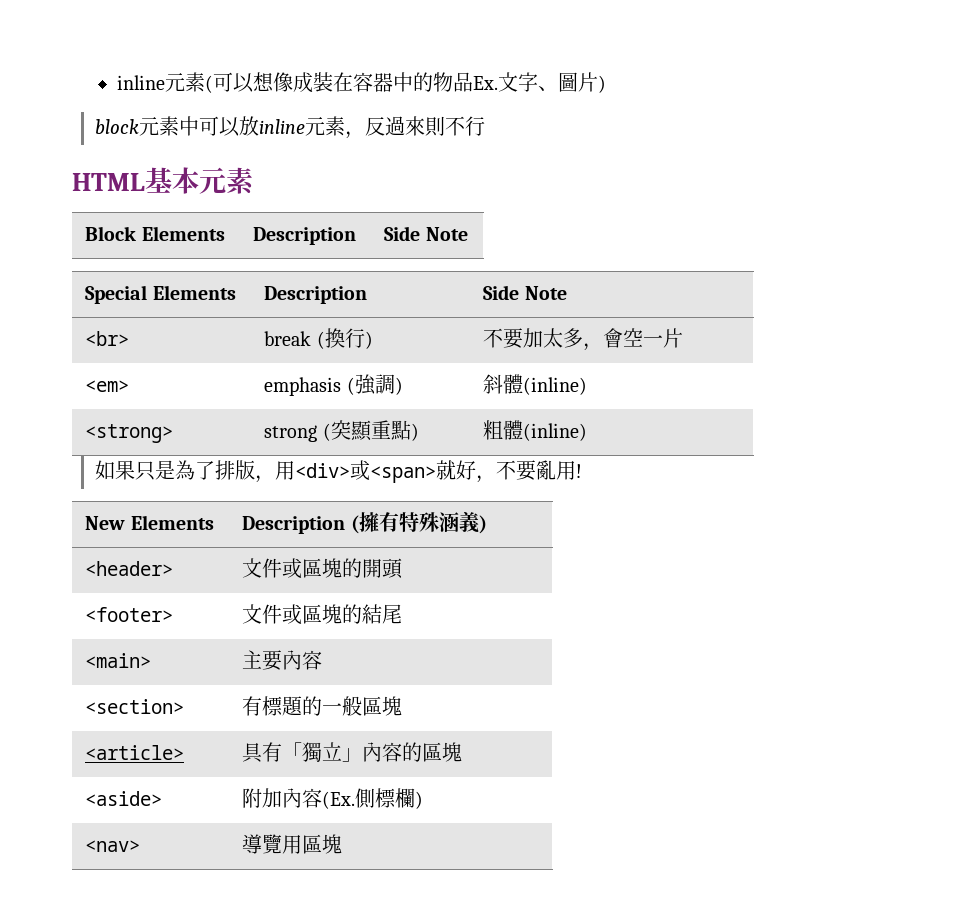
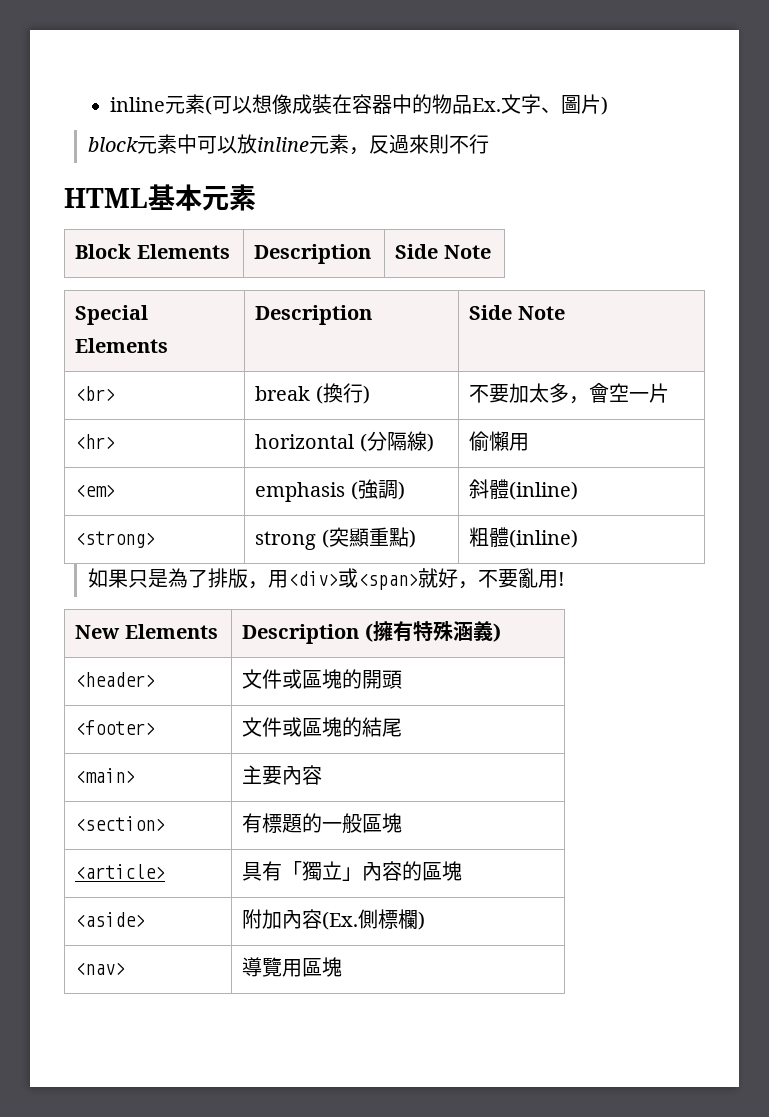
(684, 338) none -> [75,434,116,449] [255,431,434,452] [469,431,530,451] // <hr> | horizontal (分隔線) | 偷懶用

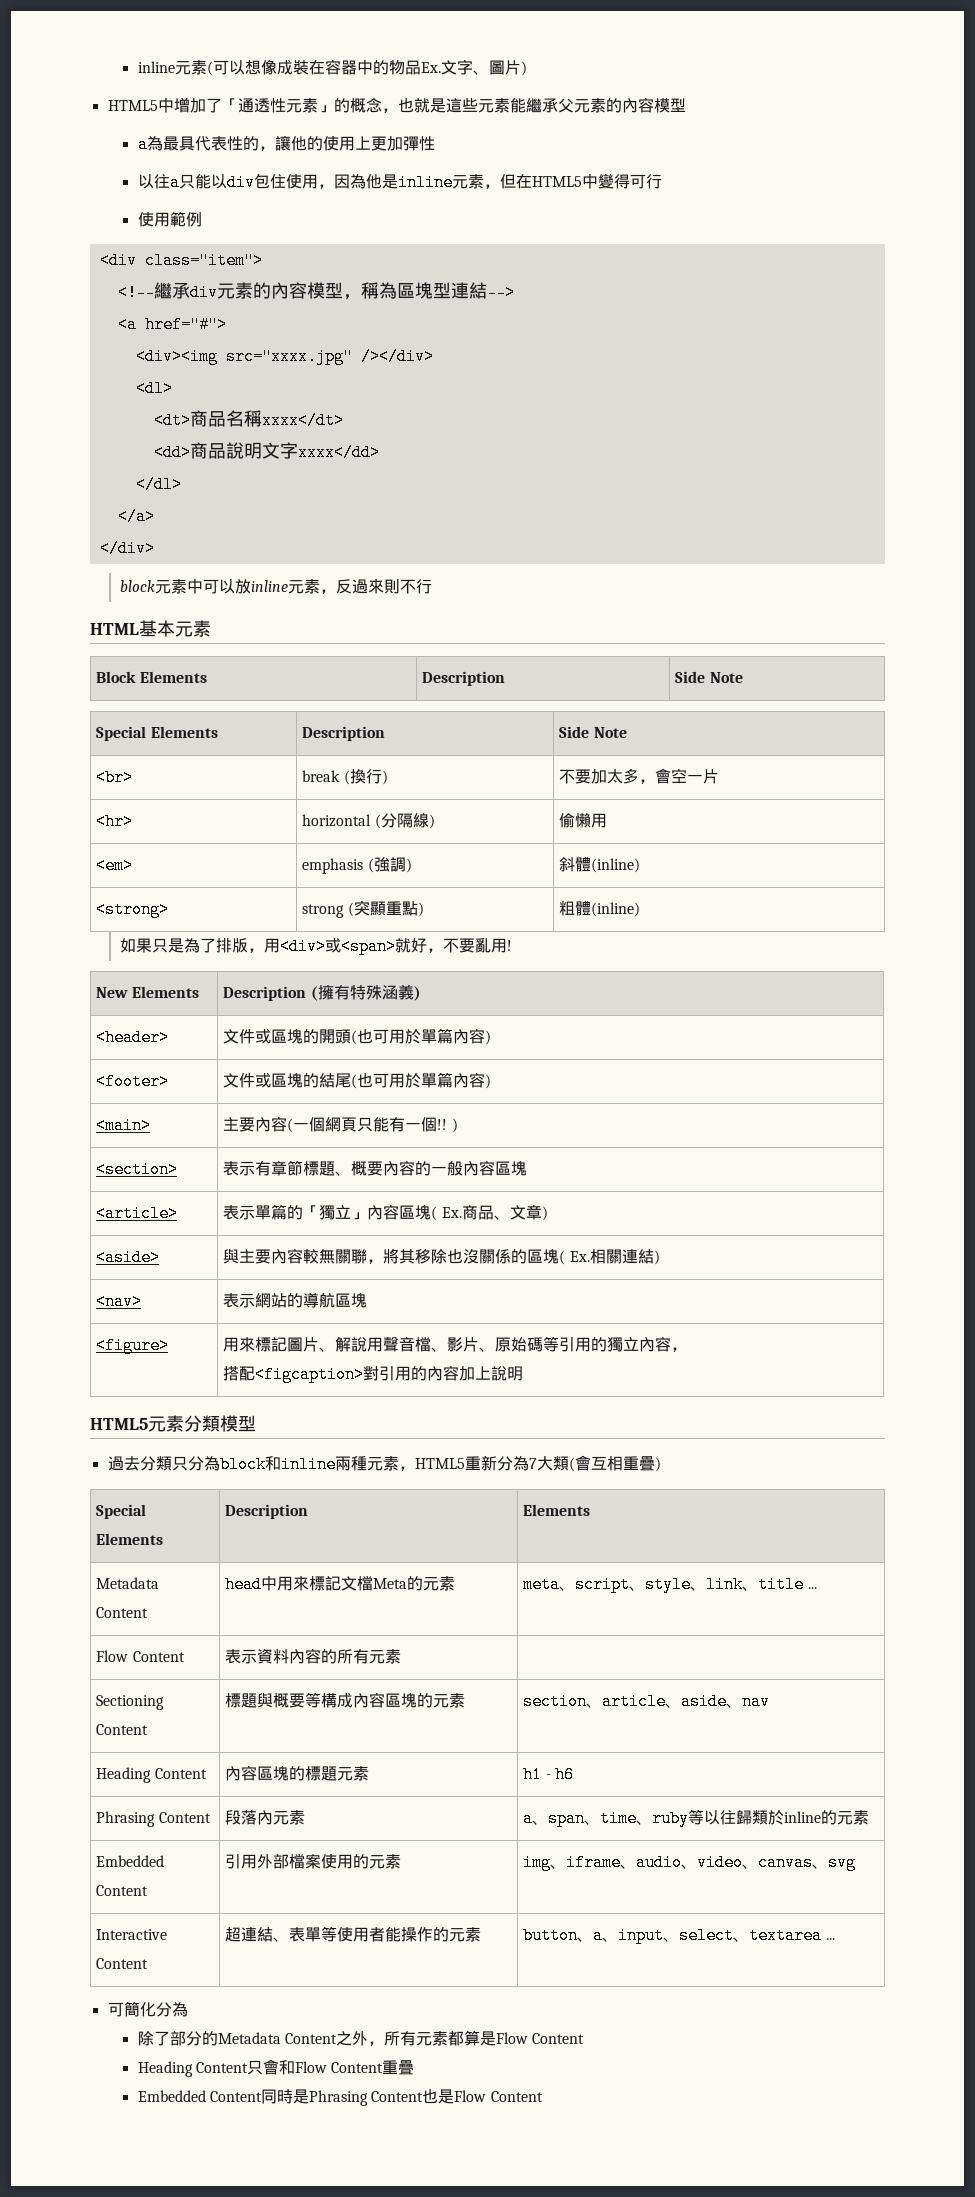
(609, 105) none -> [107,97,686,113] [137,135,435,153] [137,173,662,191] [137,211,202,227] [99,252,263,269] [117,282,515,301] [117,316,227,333] [135,348,434,365] [135,380,173,397] [153,410,344,429] [153,442,380,461] [135,476,182,493] [117,508,155,525] [99,540,155,557] // HTML5中增加了「通透性元素」的概念，也就是這些元素能繼承父元素的內容模型 // a為最具代表性的，讓他的使用上更加彈性 // 以往a只能以div包住使用，因為他是inline元素，但在HTML5中變得可行 // 使用範例 // <div class="item"> // <!--繼承div元素的內容模型，稱為區塊型連結--> // <a href="#"> // <div><img src="xxxx.jpg" /></div> // <dl> // <dt>商品名稱xxxx</dt> // <dd>商品說明文字xxxx</dd> // </dl> // </a> // </div>
(403, 679) none -> [351,1028,492,1045] (也可用於單篇內容)
[75,768,136,783] [242,765,323,785] [75,816,166,831] [242,813,363,833] // <main> | 主要內容 // <section> | 有標題的一般 -> [351,1072,492,1089] [96,1117,152,1134] [223,1116,458,1133] [96,1161,179,1178] [223,1160,496,1176] (也可用於單篇內容) // <main> | 主要內容(一個網頁只能有一個!! ) // <section> | 表示有章節標題、概要內容的一般內容
[242,861,283,881] 具有 -> [223,1204,304,1220] 表示單篇的
[402,861,463,881] [75,912,146,927] [242,909,426,930] [75,962,126,975] [242,957,343,977] 的區塊 // <aside> | 附加內容(Ex.側標欄) // <nav> | 導覽用區塊 -> [399,1204,548,1221] [96,1249,161,1266] [223,1248,660,1265] [96,1293,143,1310] [223,1292,368,1308] [96,1337,170,1354] [223,1336,688,1352] [223,1365,524,1383] [90,1415,256,1432] [107,1455,661,1473] [96,1504,147,1519] [96,1533,164,1545] [225,1504,309,1519] [523,1504,591,1516] [96,1577,160,1589] [96,1607,149,1618] [225,1576,456,1593] [523,1576,817,1593] [96,1650,185,1662] [225,1648,402,1664] [96,1695,165,1710] [96,1724,149,1735] [225,1692,466,1708] [523,1693,771,1710] [96,1767,207,1783] [225,1765,370,1781] [523,1766,575,1783] [96,1811,211,1827] [225,1810,306,1825] [523,1809,870,1827] [96,1855,165,1867] [96,1885,149,1896] [225,1854,402,1869] [523,1854,857,1871] [96,1929,168,1940] [96,1958,149,1969] [225,1926,482,1942] [523,1927,835,1944] [107,2001,188,2017] [137,2030,585,2046] [137,2059,415,2077] [137,2089,543,2106] 區塊( Ex.商品、文章) // <aside> | 與主要內容較無關聯，將其移除也沒關係的區塊( Ex.相關連結) // <nav> | 表示網站的導航區塊 // <figure> | 用來標記圖片、解說用聲音檔、影片、原始碼等引用的獨立內容， // 搭配<figcaption>對引用的內容加上說明 // HTML5元素分類模型 // 過去分類只分為block和inline兩種元素，HTML5重新分為7大類(會互相重疊) // Special Elements | Description | Elements // Metadata Content | head中用來標記文檔Meta的元素 | meta、script、style、link、title ... // Flow Content | 表示資料內容的所有元素 | // Sectioning Content | 標題與概要等構成內容區塊的元素 | section、article、aside、nav // Heading Content | 內容區塊的標題元素 | h1 - h6 // Phrasing Content | 段落內元素 | a、span、time、ruby等以往歸類於inline的元素 // Embedded Content | 引用外部檔案使用的元素 | img、iframe、audio、video、canvas、svg // Interactive Content | 超連結、表單等使用者能操作的元素 | button、a、input、select、textarea ... // 可簡化分為 // 除了部分的Metadata Content之外，所有元素都算是Flow Content // Heading Content只會和Flow Content重疊 // Embedded Content同時是Phrasing Content也是Flow Content

